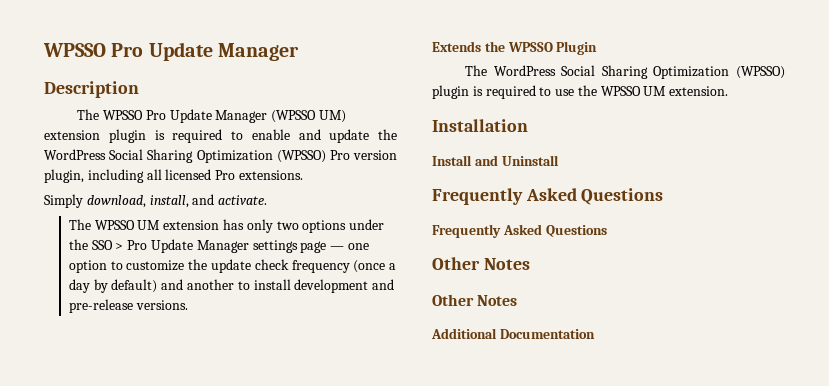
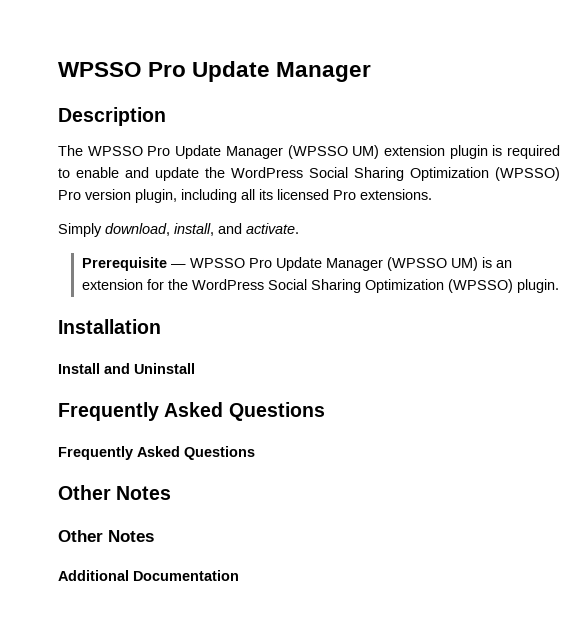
(162, 174) none -> [259,189,273,200] its
[68,219,385,233] [68,239,369,253] [68,259,397,273] [68,279,395,293] [68,299,188,313] [432,41,598,55] [465,65,785,79] [432,85,729,99] The WPSSO UM extension has only two options under the SSO > Pro Update Manager settings page — one option to customize the update check frequency (once a day by default) and another to install development and pre-release versions. // Extends the WPSSO Plugin // The WordPress Social Sharing Optimization (WPSSO) plugin is required to use the WPSSO UM extension. -> [81,257,512,271] [81,279,559,293] Prerequisite — WPSSO Pro Update Manager (WPSSO UM) is an extension for the WordPress Social Sharing Optimization (WPSSO) plugin.

